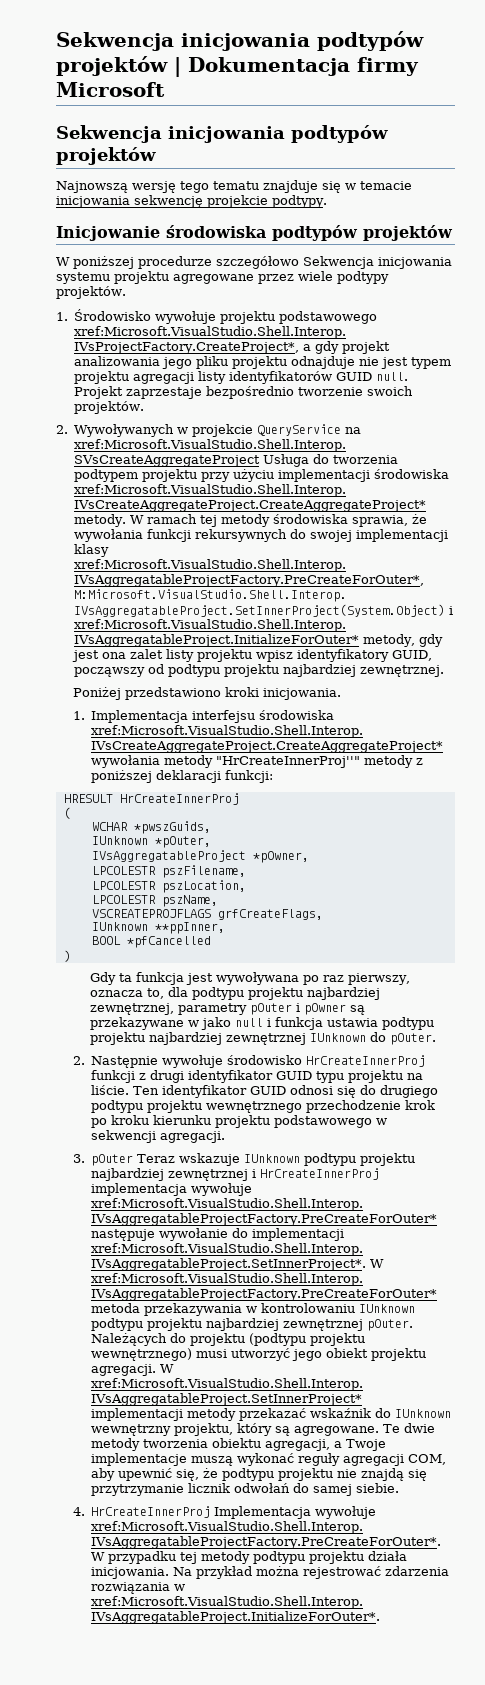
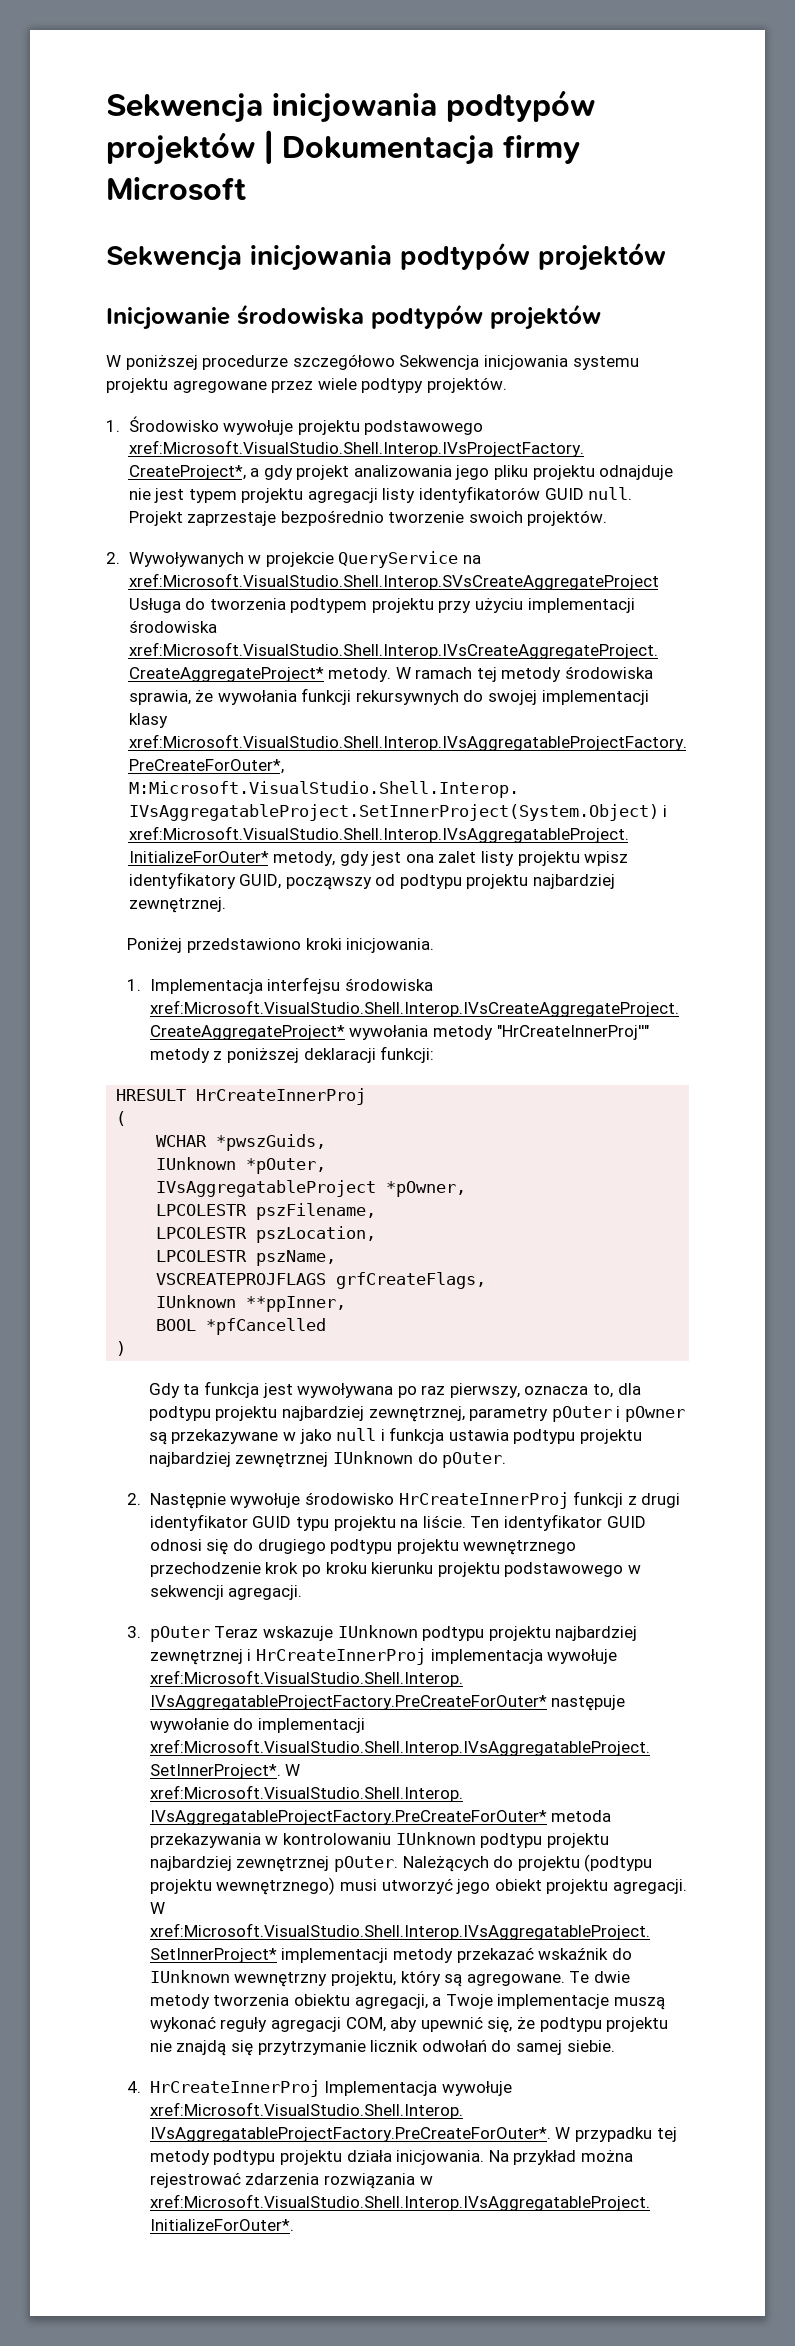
[56,180,412,193] [56,195,327,208] // Najnowszą wersję tego tematu znajduje się w temacie inicjowania sekwencję projekcie podtypy. -> (666, 256) none

